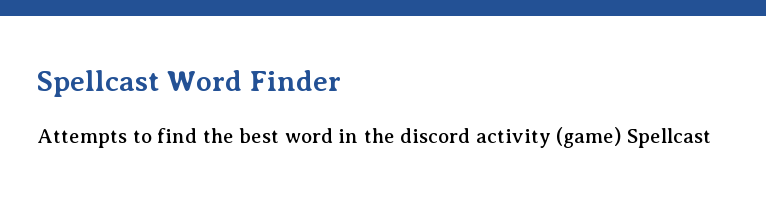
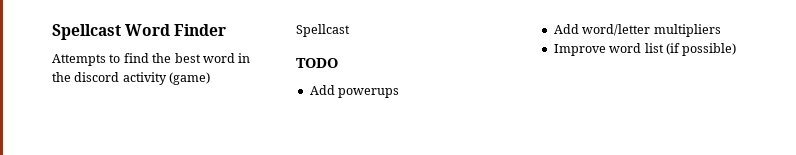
(711, 138) none -> [296,58,338,68] [309,85,400,98] [553,24,721,37] [553,43,737,56] // TODO // Add powerups // Add word/letter multipliers // Improve word list (if possible)

